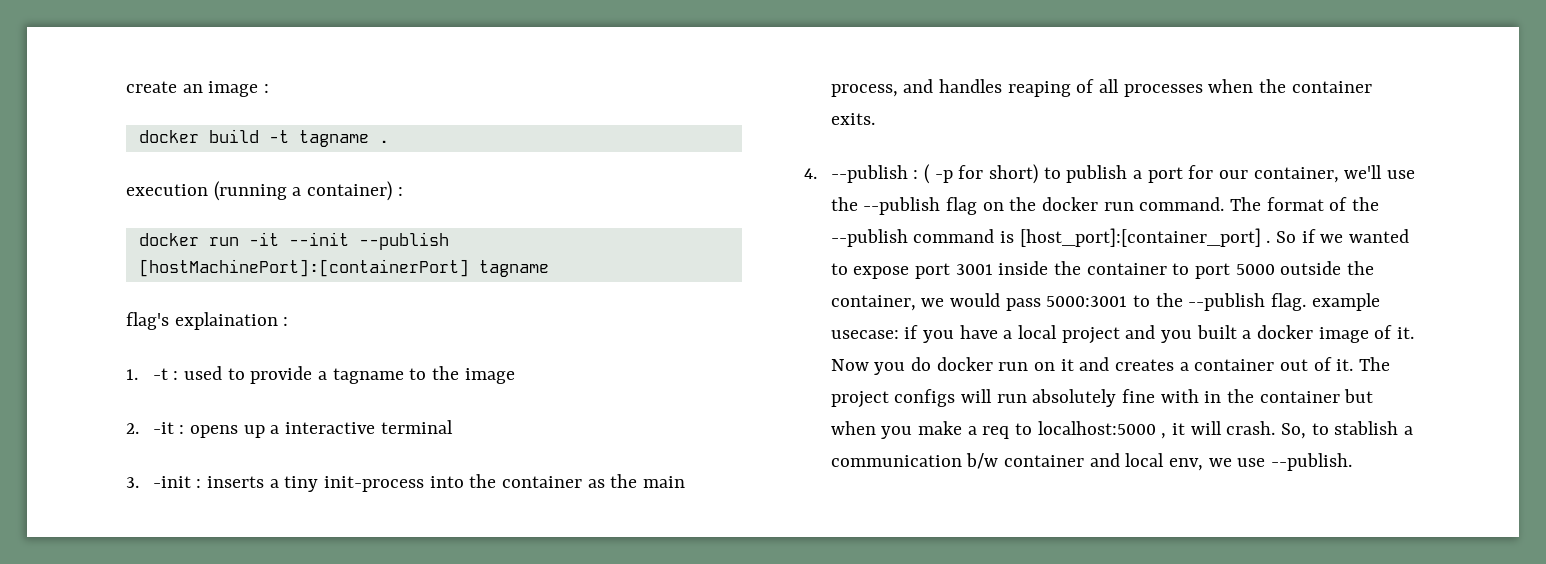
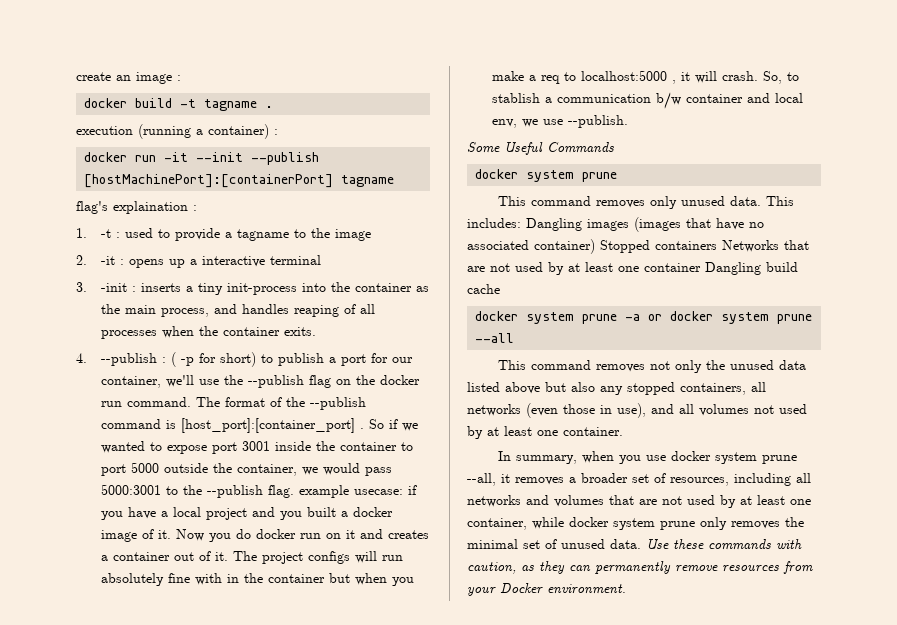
(1353, 462) none -> [467,142,614,155] [475,169,618,182] [497,196,794,209] [467,217,764,232] [467,239,809,254] [467,262,798,275] [467,284,500,294] [475,311,813,324] [475,333,515,343] [497,360,806,373] [467,382,766,395] [467,403,807,418] [467,426,623,439] [497,451,797,464] [467,473,811,486] [467,495,811,508] [467,517,804,530] [467,539,802,550] [467,561,813,574] [467,583,626,596] // Some Useful Commands // docker system prune // This command removes only unused data. This includes: Dangling images (images that have no associated container) Stopped containers Networks that are not used by at least one container Dangling build cache // docker system prune -a or docker system prune --all // This command removes not only the unused data listed above but also any stopped containers, all networks (even those in use), and all volumes not used by at least one container. // In summary, when you use docker system prune --all, it removes a broader set of resources, including all networks and volumes that are not used by at least one container, while docker system prune only removes the minimal set of unused data. Use these commands with caution, as they can permanently remove resources from your Docker environment.

